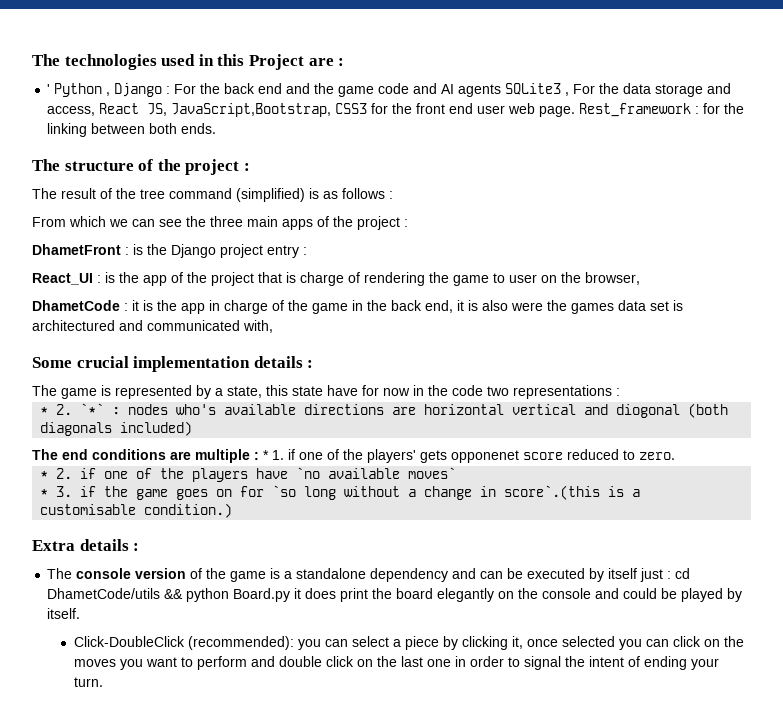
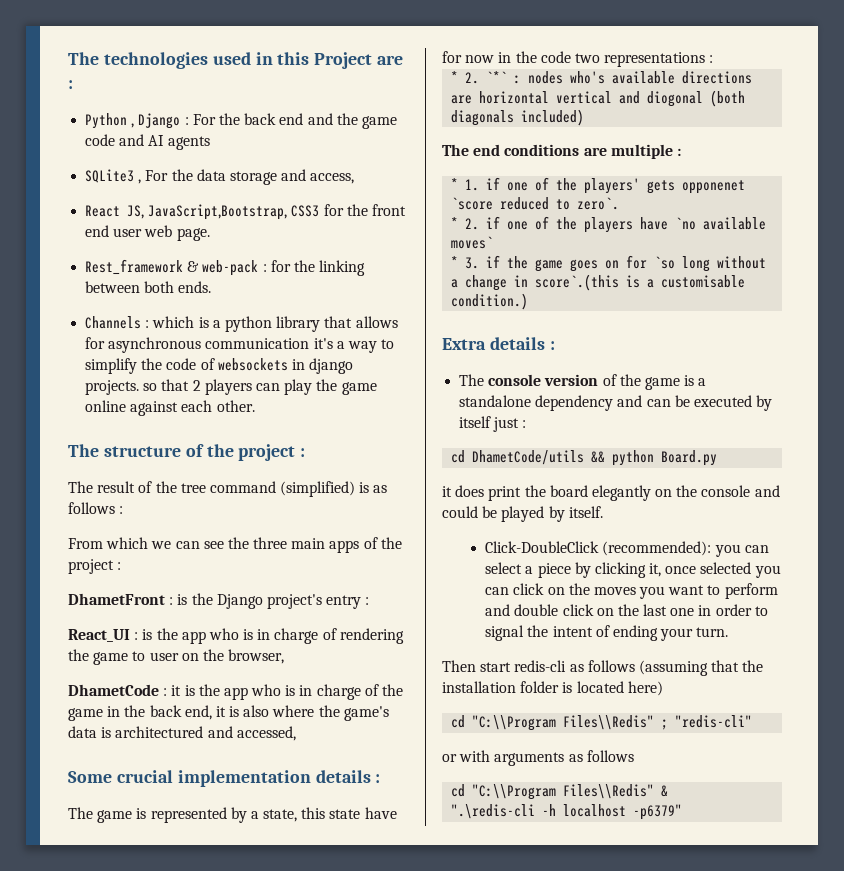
[47,84,51,94] ' -> (73, 84) none
(502, 90) none -> (210, 143) //
(96, 111) none -> (355, 178) //
[579,103,692,117] Rest_framework -> [85,259,259,276] // Rest_framework & web-pack
(217, 128) none -> [85,316,398,332] [85,337,395,353] [85,358,354,374] [85,379,377,395] [85,400,255,416] // Channels : which is a python library that allows for asynchronous communication it's a way to simplify the code of websockets in django projects. so that 2 players can play the game online against each other.
[220,244,263,258] project -> [266,594,322,609] project's
[171,272,296,286] of the project that is -> [208,628,271,640] who is in
(205, 308) none -> [251,684,296,696] who is
[511,300,669,314] were the games data set -> [272,705,389,721] [68,726,97,738] where the game's data
[147,320,273,333] communicated with, -> [236,726,296,741] accessed,
(259, 456) none -> (681, 152) //
[523,452,563,460] score -> [451,197,494,210] `score
[639,452,675,460] zero. -> [577,197,620,210] zero`.
(672, 575) none -> (527, 424) //
(291, 595) none -> (718, 458) //
(103, 682) none -> [442,660,764,676] [442,681,663,696] [451,715,753,731] [442,750,634,766] [451,784,669,800] [451,804,683,820] // Then start redis-cli as follows (assuming that the installation folder is located here) // cd "C:\\Program Files\\Redis" ; "redis-cli" // or with arguments as follows // cd "C:\\Program Files\\Redis" & // ".\redis-cli -h localhost -p6379"

